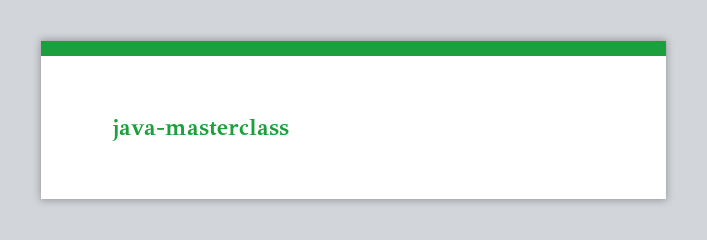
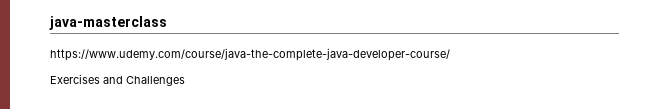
(289, 130) none -> [50,48,450,61] [50,74,185,86] // https://www.udemy.com/course/java-the-complete-java-developer-course/ // Exercises and Challenges

